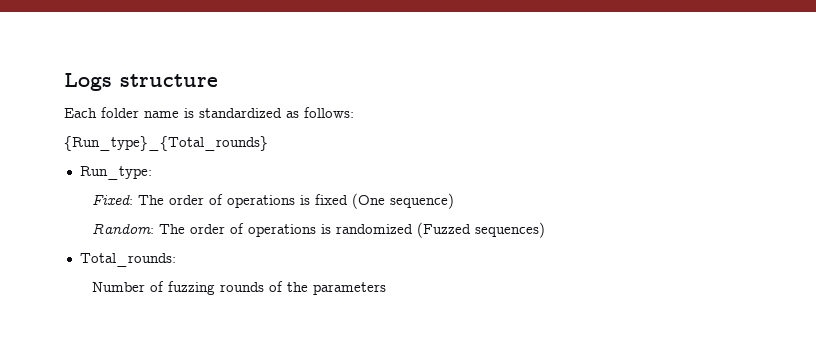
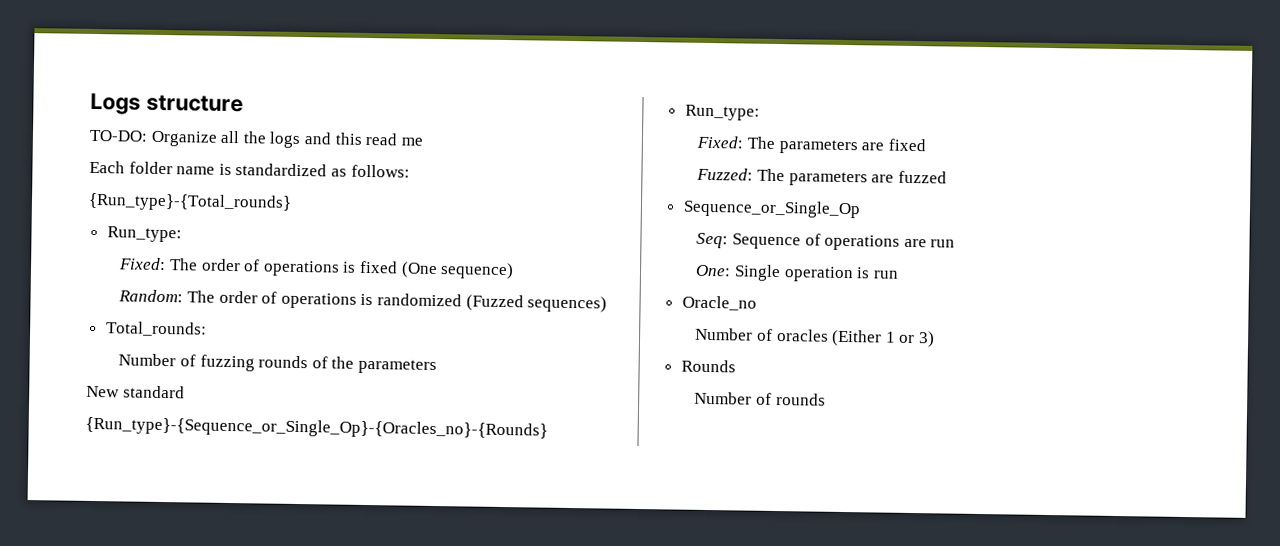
(218, 80) none -> [89,129,423,149] // TO-DO: Organize all the logs and this read me
[64,136,268,151] {Run_type}_{Total_rounds} -> [88,192,292,212] {Run_type}-{Total_rounds}
(386, 288) none -> [86,385,185,399] [85,416,548,440] [684,104,760,121] [696,135,926,155] [696,167,947,187] [682,199,861,219] [696,232,956,251] [695,264,899,283] [681,295,757,311] [695,327,936,348] [680,359,736,373] [694,391,826,406] // New standard // {Run_type}-{Sequence_or_Single_Op}-{Oracles_no}-{Rounds} // Run_type: // Fixed: The parameters are fixed // Fuzzed: The parameters are fuzzed // Sequence_or_Single_Op // Seq: Sequence of operations are run // One: Single operation is run // Oracle_no // Number of oracles (Either 1 or 3) // Rounds // Number of rounds

